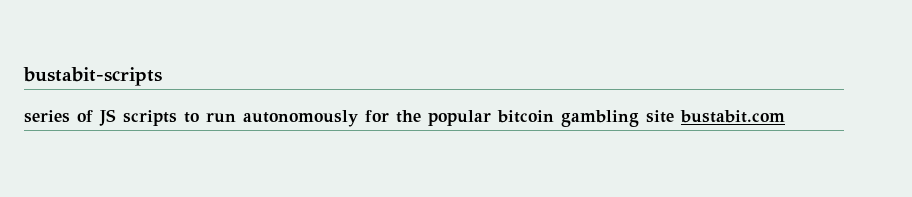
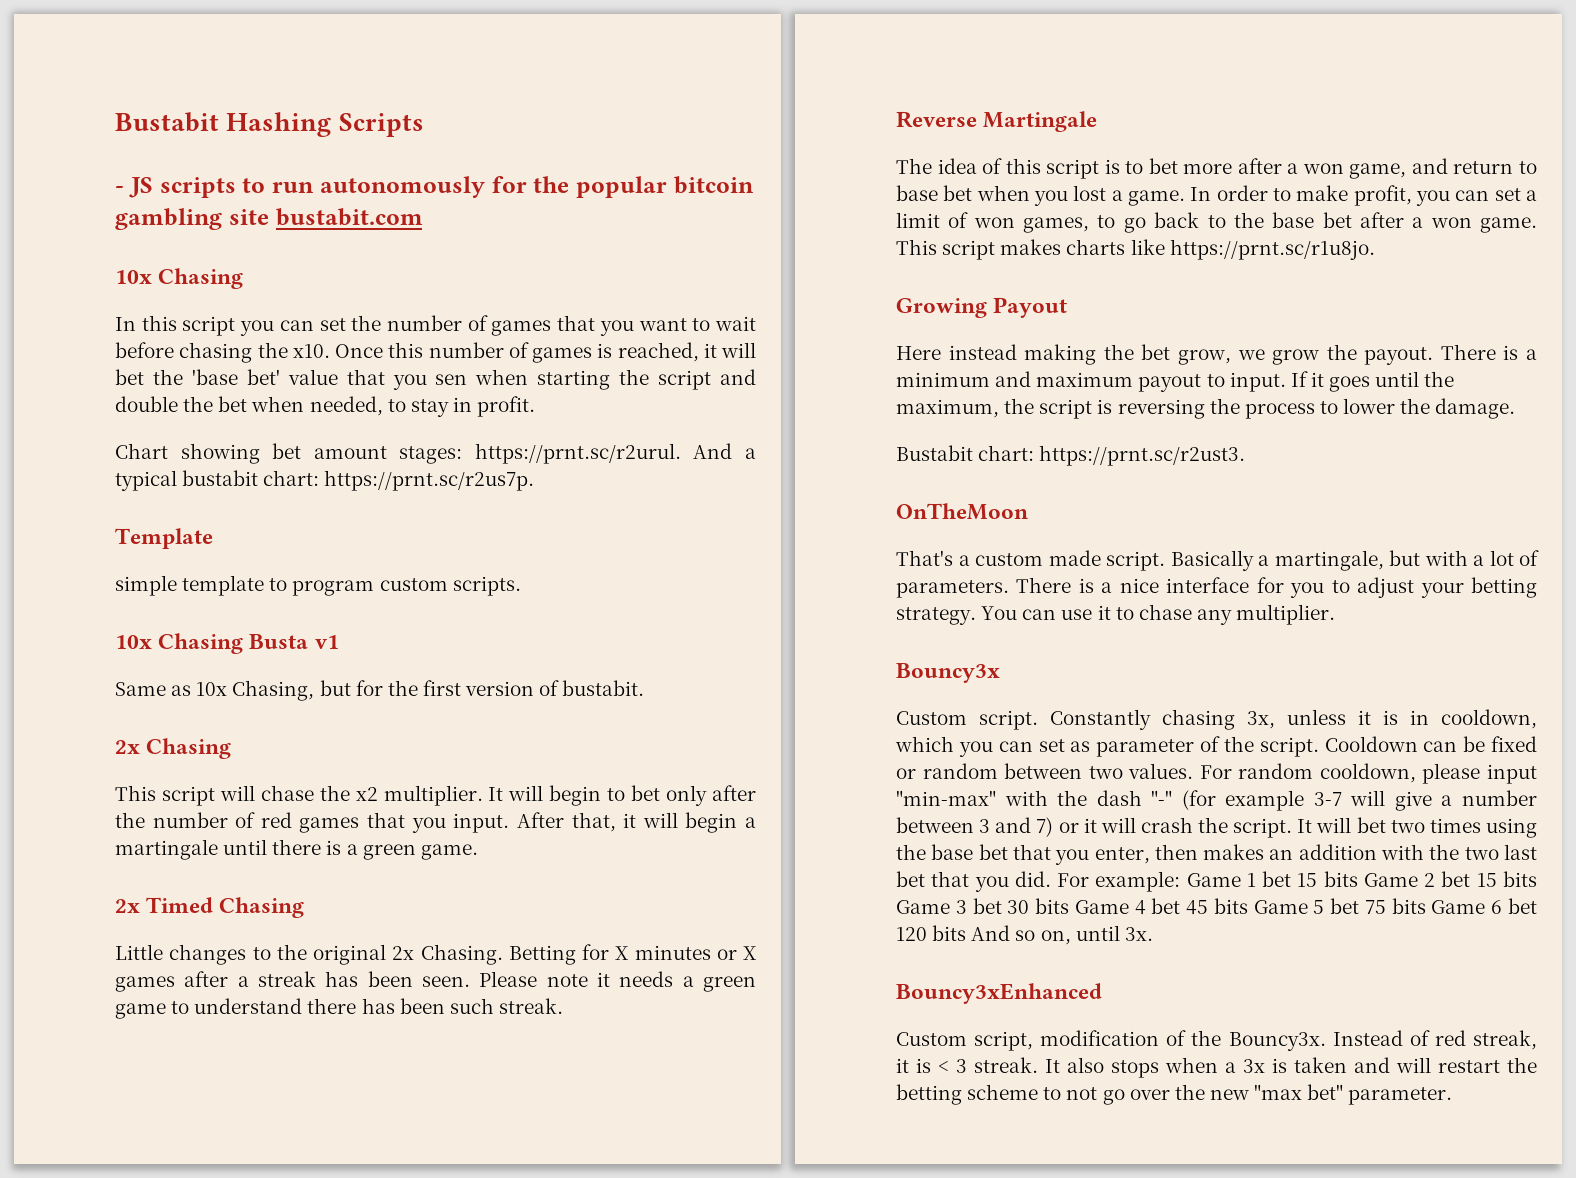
[23,67,162,86] [24,110,93,123] bustabit-scripts // series of -> [115,112,424,137] [115,186,124,193] Bustabit Hashing Scripts // -
(785, 116) none -> [115,268,244,289] [115,315,756,336] [115,342,756,363] [115,369,756,390] [115,396,536,417] [115,443,756,464] [115,470,535,491] [115,528,213,549] [115,575,521,596] [115,633,339,654] [115,680,645,701] [115,738,232,759] [115,785,756,806] [115,812,756,833] [115,839,478,860] [115,897,305,918] [115,944,756,965] [115,971,756,992] [115,998,563,1019] [896,111,1098,132] [896,158,1537,179] [896,185,1537,206] [896,212,1537,233] [896,239,1375,260] [896,297,1068,318] [896,344,1537,365] [896,371,1455,392] [896,398,1516,419] [896,445,1246,466] [896,503,1028,520] [896,550,1539,571] [896,577,1537,598] [896,604,1336,625] [896,663,1000,683] [896,709,1537,730] [895,736,1537,757] [896,763,1537,784] [896,790,1537,811] [896,817,1537,838] [896,844,1537,865] [896,871,1537,892] [896,898,1537,915] [896,925,1153,945] [896,983,1102,1004] [896,1030,1537,1051] [896,1057,1537,1078] [896,1084,1453,1105] // 10x Chasing // In this script you can set the number of games that you want to wait before chasing the x10. Once this number of games is reached, it will bet the 'base bet' value that you sen when starting the script and double the bet when needed, to stay in profit. // Chart showing bet amount stages: https://prnt.sc/r2urul. And a typical bustabit chart: https://prnt.sc/r2us7p. // Template // simple template to program custom scripts. // 10x Chasing Busta v1 // Same as 10x Chasing, but for the first version of bustabit. // 2x Chasing // This script will chase the x2 multiplier. It will begin to bet only after the number of red games that you input. After that, it will begin a martingale until there is a green game. // 2x Timed Chasing // Little changes to the original 2x Chasing. Betting for X minutes or X games after a streak has been seen. Please note it needs a green game to understand there has been such streak. // Reverse Martingale // The idea of this script is to bet more after a won game, and return to base bet when you lost a game. In order to make profit, you can set a limit of won games, to go back to the base bet after a won game. This script makes charts like https://prnt.sc/r1u8jo. // Growing Payout // Here instead making the bet grow, we grow the payout. There is a minimum and maximum payout to input. If it goes until the maximum, the script is reversing the process to lower the damage. // Bustabit chart: https://prnt.sc/r2ust3. // OnTheMoon // That's a custom made script. Basically a martingale, but with a lot of parameters. There is a nice interface for you to adjust your betting strategy. You can use it to chase any multiplier. // Bouncy3x // Custom script. Constantly chasing 3x, unless it is in cooldown, which you can set as parameter of the script. Cooldown can be fixed or random between two values. For random cooldown, please input "min-max" with the dash "-" (for example 3-7 will give a number between 3 and 7) or it will crash the script. It will bet two times using the base bet that you enter, then makes an addition with the two last bet that you did. For example: Game 1 bet 15 bits Game 2 bet 15 bits Game 3 bet 30 bits Game 4 bet 45 bits Game 5 bet 75 bits Game 6 bet 120 bits And so on, until 3x. // Bouncy3xEnhanced // Custom script, modification of the Bouncy3x. Instead of red streak, it is < 3 streak. It also stops when a 3x is taken and will restart the betting scheme to not go over the new "max bet" parameter.

